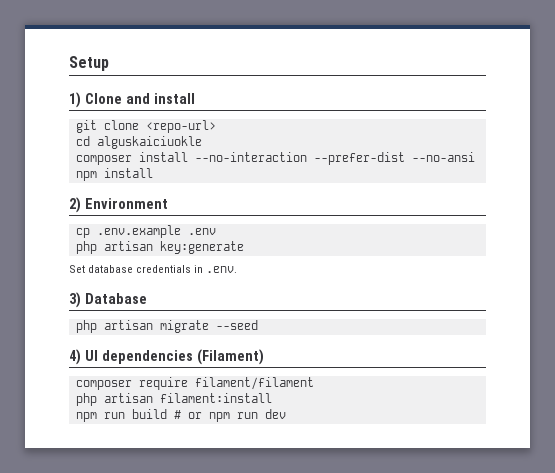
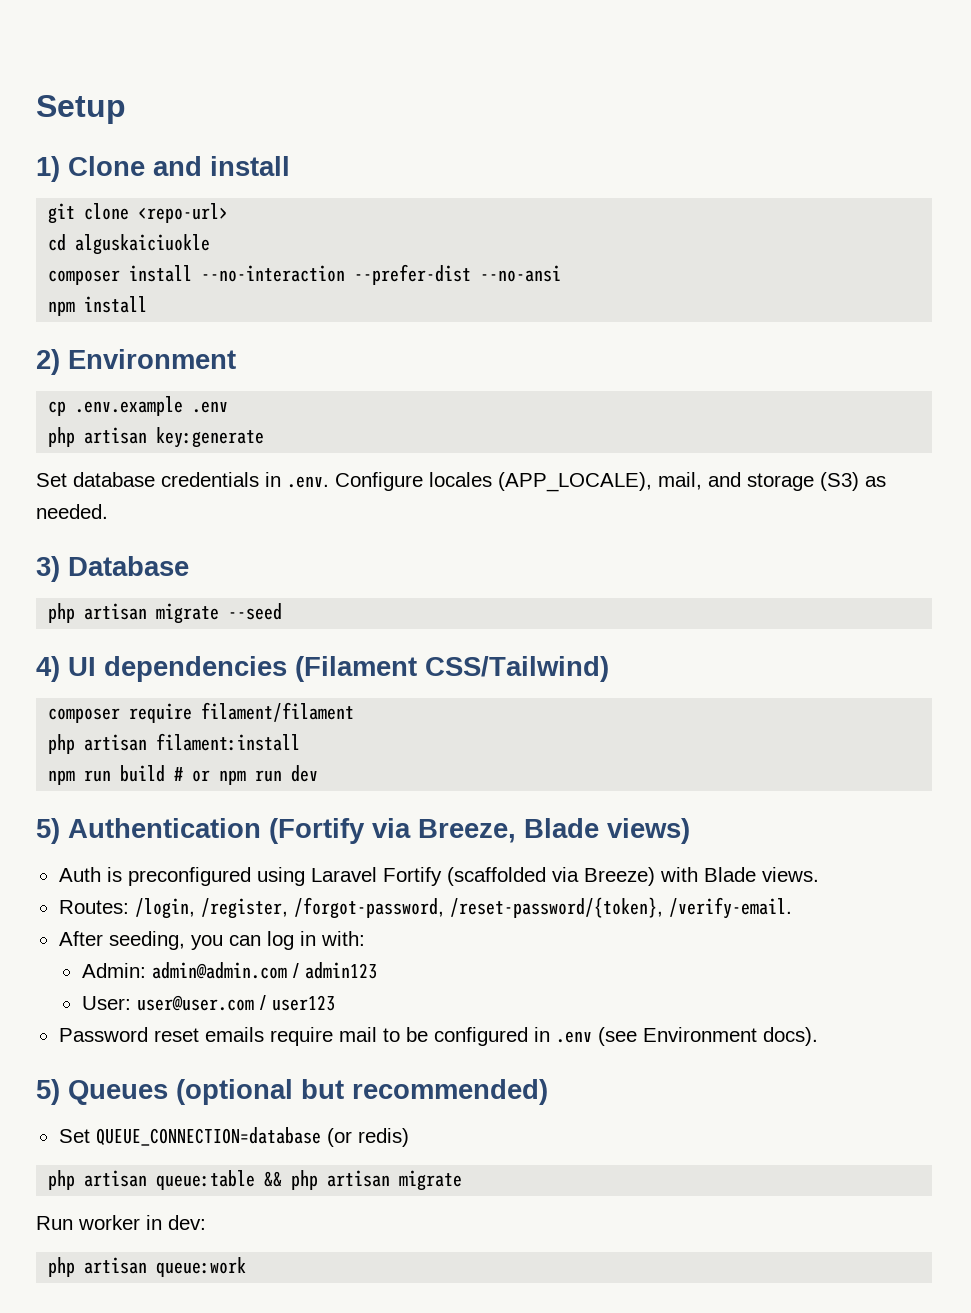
(238, 269) none -> [335,472,886,492] [36,504,108,519] Configure locales (APP_LOCALE), mail, and storage (S3) as needed.
[196,349,264,365] (Filament) -> [295,656,609,682] (Filament CSS/Tailwind)
(286, 414) none -> [36,818,690,844] [58,867,819,886] [58,897,792,919] [58,931,365,950] [81,962,377,979] [81,995,335,1011] [58,1027,818,1046] [36,1079,548,1105] [58,1127,409,1147] [48,1170,463,1191] [36,1215,206,1230] [48,1257,247,1277] // 5) Authentication (Fortify via Breeze, Blade views) // Auth is preconfigured using Laravel Fortify (scaffolded via Breeze) with Blade views. // Routes: /login, /register, /forgot-password, /reset-password/{token}, /verify-email. // After seeding, you can log in with: // Admin: admin@admin.com / admin123 // User: user@user.com / user123 // Password reset emails require mail to be configured in .env (see Environment docs). // 5) Queues (optional but recommended) // Set QUEUE_CONNECTION=database (or redis) // php artisan queue:table && php artisan migrate // Run worker in dev: // php artisan queue:work

